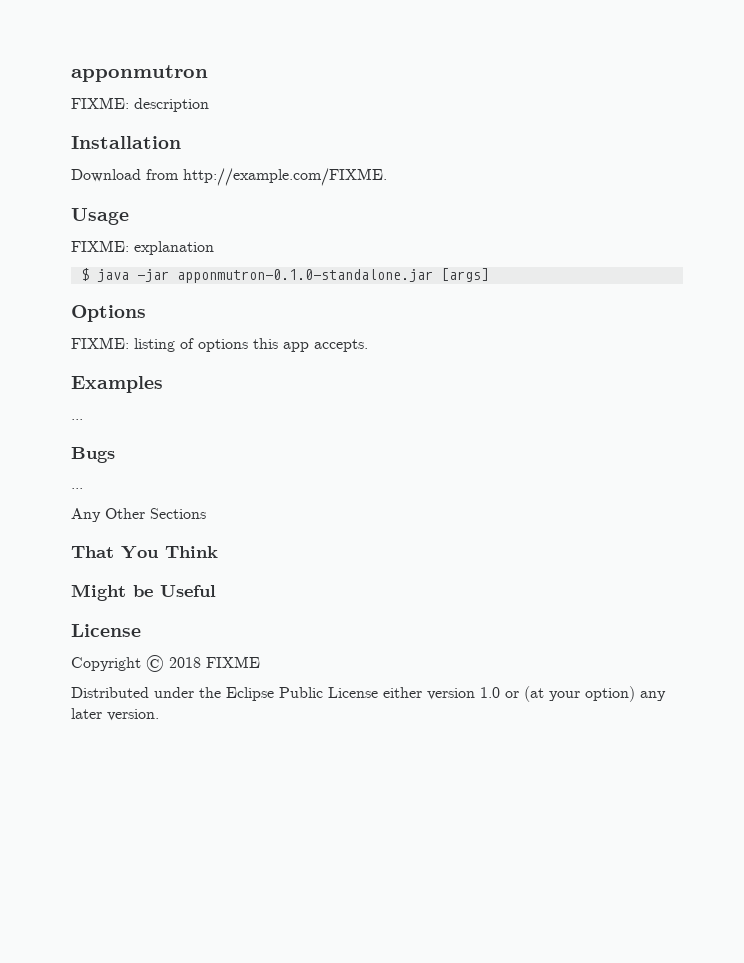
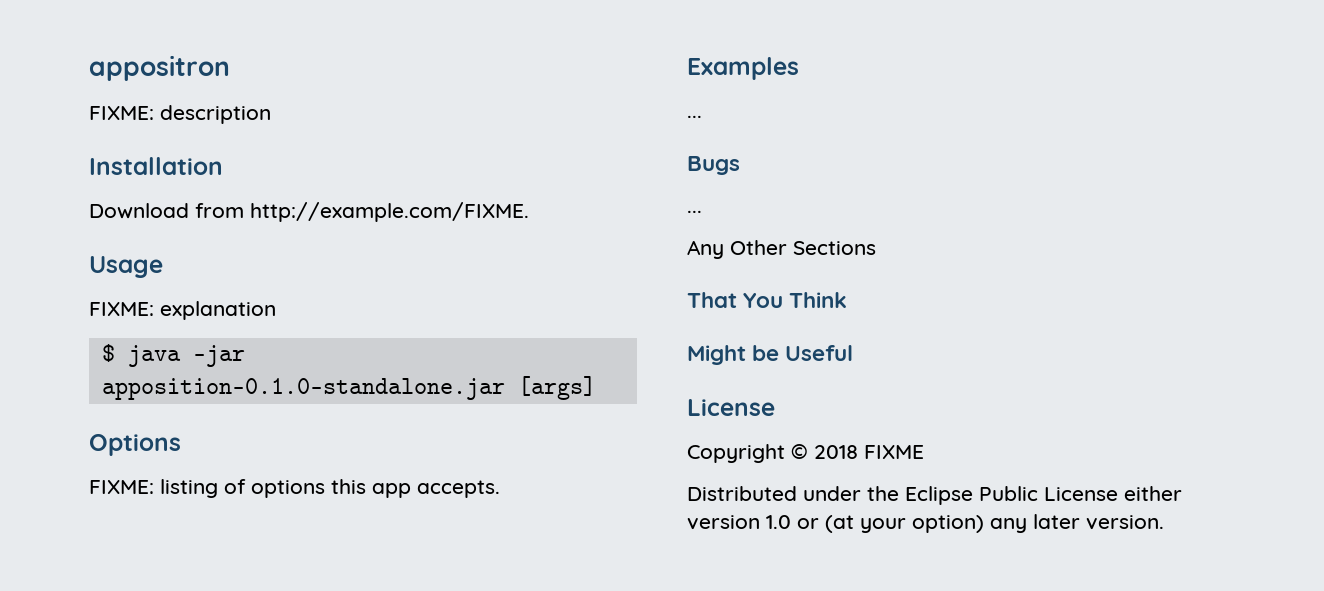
[71,65,208,82] apponmutron -> [89,55,230,81] appositron
[176,269,433,283] apponmutron-0.1.0-standalone.jar -> [101,378,505,400] apposition-0.1.0-standalone.jar

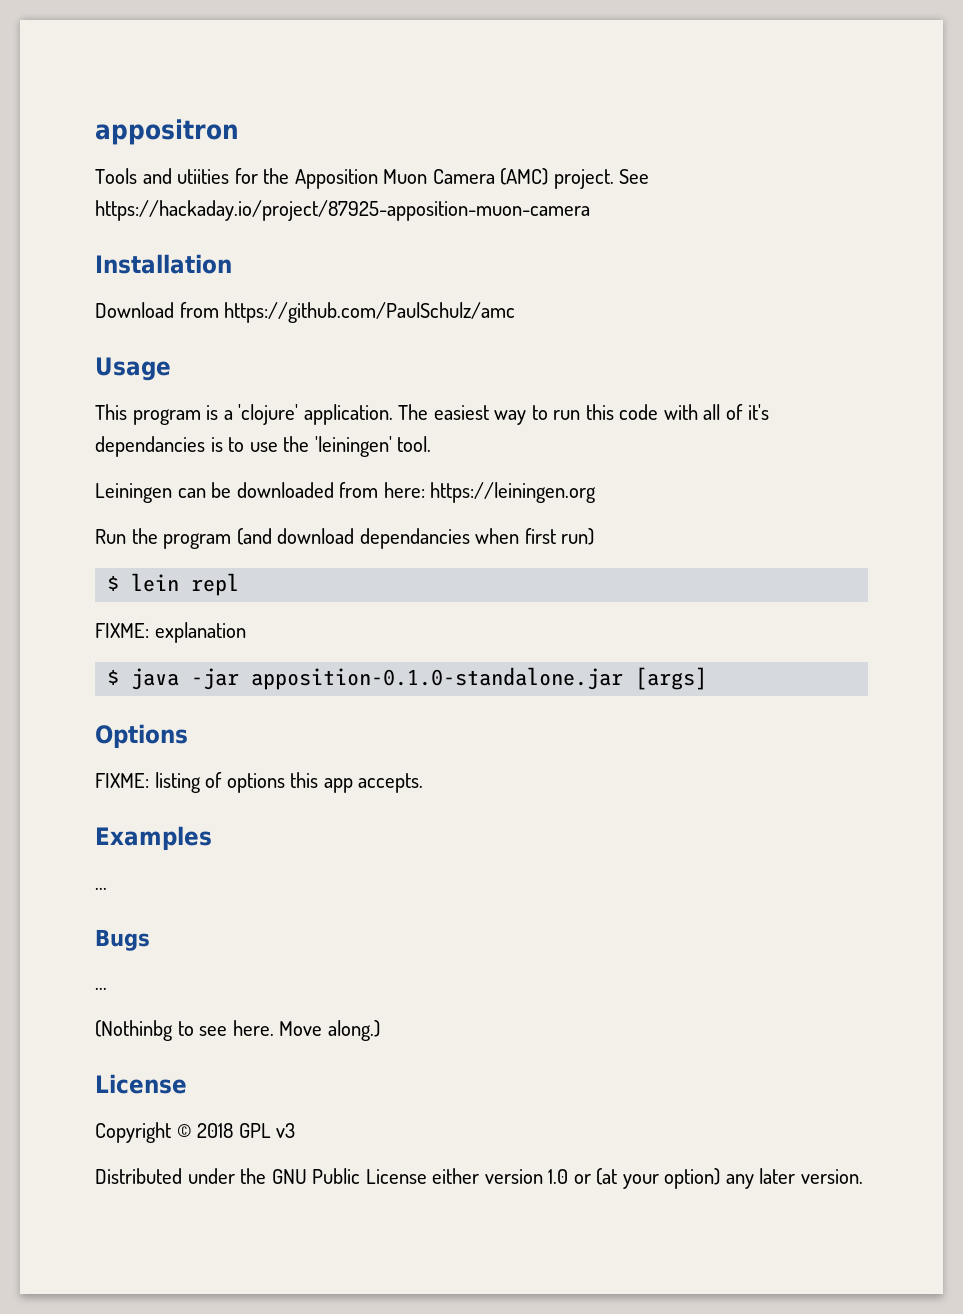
[89,105,271,124] FIXME: description -> [95,168,650,189] [95,200,590,221] Tools and utiities for the Apposition Muon Camera (AMC) project. See https://hackaday.io/project/87925-apposition-muon-camera
[250,202,529,222] http://example.com/FIXME. -> [224,302,516,323] https://github.com/PaulSchulz/amc
(163, 267) none -> [95,404,769,425] [95,436,432,457] [95,482,597,503] [95,528,595,549] [107,573,240,596] // This program is a 'clojure' application. The easiest way to run this code with all of it's dependancies is to use the 'leiningen' tool. // Leiningen can be downloaded from here: https://leiningen.org // Run the program (and download dependancies when first run) // $ lein repl
[687,240,876,259] [687,292,848,308] [687,345,854,365] Any Other Sections // That You Think // Might be Useful -> [95,1020,380,1041] (Nothinbg to see here. Move along.)
[864,445,924,459] FIXME -> [238,1123,296,1138] GPL v3
[905,486,973,505] Eclipse -> [271,1169,307,1184] GNU

